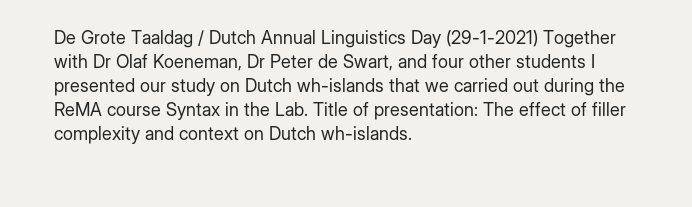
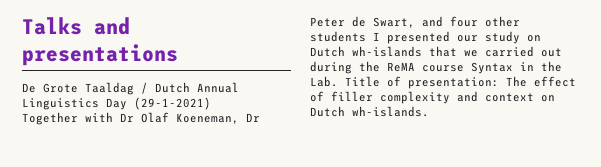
(54, 37) none -> [22,17,130,35] [22,44,178,66] Talks and presentations //
(538, 38) none -> (211, 103) //

